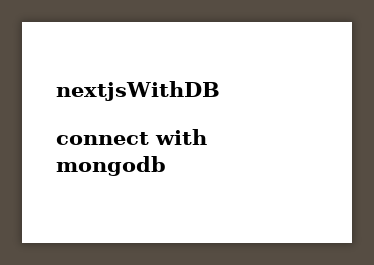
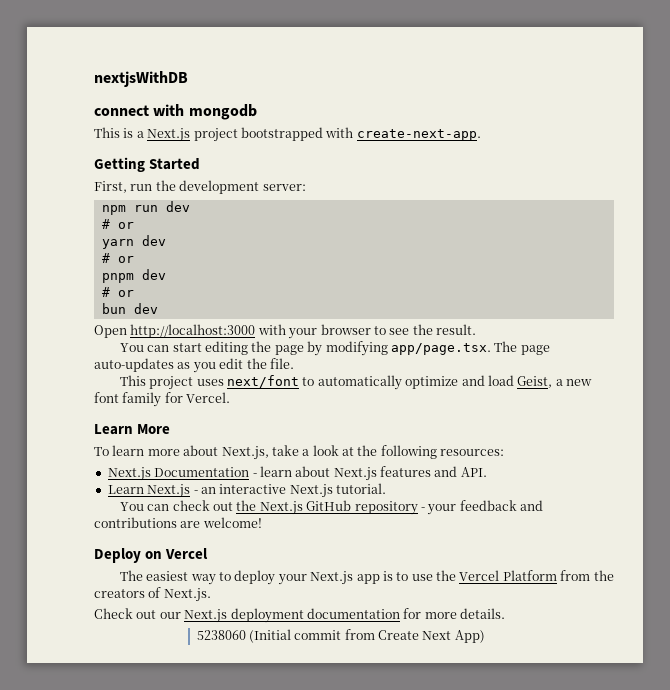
(166, 166) none -> [94,127,481,142] [94,157,201,172] [94,180,306,194] [101,201,190,215] [101,219,134,229] [101,235,166,249] [101,253,134,263] [101,269,166,283] [101,287,134,297] [101,303,158,314] [94,324,476,339] [119,341,550,356] [94,358,294,373] [119,375,593,390] [94,392,231,407] [94,424,171,435] [94,445,505,460] [107,466,487,481] [107,483,386,498] [119,500,544,515] [94,517,262,528] [94,548,209,563] [119,570,614,585] [94,587,211,602] [94,608,505,623] [196,629,485,643] // This is a Next.js project bootstrapped with create-next-app. // Getting Started // First, run the development server: // npm run dev // # or // yarn dev // # or // pnpm dev // # or // bun dev // Open http://localhost:3000 with your browser to see the result. // You can start editing the page by modifying app/page.tsx. The page auto-updates as you edit the file. // This project uses next/font to automatically optimize and load Geist, a new font family for Vercel. // Learn More // To learn more about Next.js, take a look at the following resources: // Next.js Documentation - learn about Next.js features and API. // Learn Next.js - an interactive Next.js tutorial. // You can check out the Next.js GitHub repository - your feedback and contributions are welcome! // Deploy on Vercel // The easiest way to deploy your Next.js app is to use the Vercel Platform from the creators of Next.js. // Check out our Next.js deployment documentation for more details. // 5238060 (Initial commit from Create Next App)

